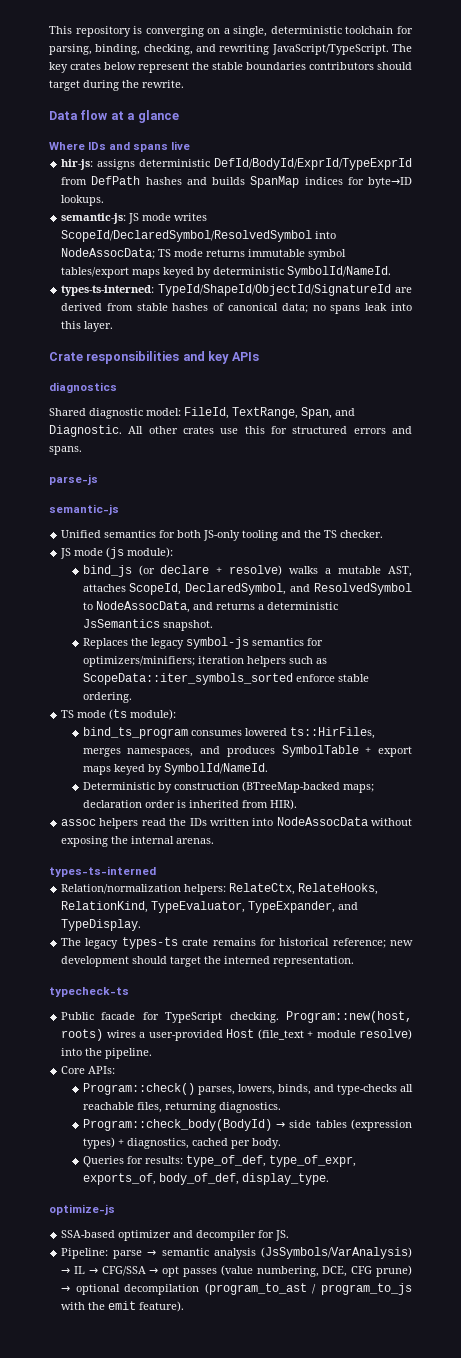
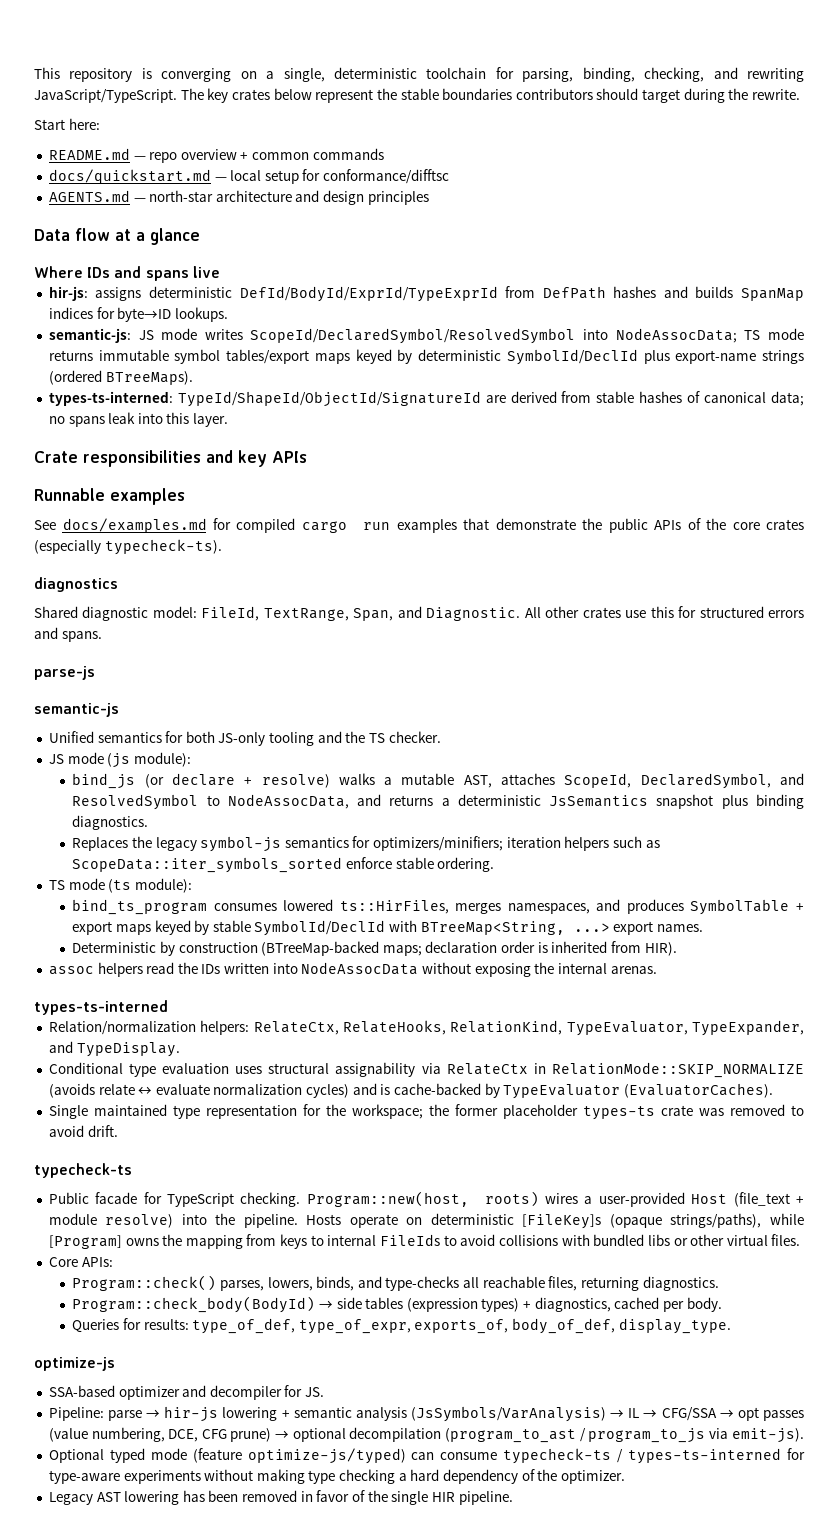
(184, 84) none -> [34,118,100,130] [48,148,384,163] [48,169,450,184] [48,190,429,205] // Start here: // README.md — repo overview + common commands // docs/quickstart.md — local setup for conformance/difftsc // AGENTS.md — north-star architecture and design principles
[287,266,392,278] SymbolId/NameId. -> [506,349,805,365] [48,370,193,385] SymbolId/DeclId plus export-name strings (ordered BTreeMaps).
(259, 356) none -> [34,488,185,505] [34,518,804,533] [34,539,222,555] // Runnable examples // See docs/examples.md for compiled cargo run examples that demonstrate the public APIs of the core crates (especially typecheck-ts).
[162,620,213,631] snapshot. -> [656,794,804,809] [72,815,149,830] snapshot plus binding diagnostics.
[163,763,268,775] SymbolId/NameId. -> [212,920,704,936] stable SymbolId/DeclId with BTreeMap<String, ...> export names.
[61,937,414,949] [61,956,355,967] The legacy types-ts crate remains for historical reference; new development should target the interned representation. -> [48,1062,805,1078] [48,1083,773,1099] [48,1104,804,1120] [48,1125,118,1137] Conditional type evaluation uses structural assignability via RelateCtx in RelationMode::SKIP_NORMALIZE (avoids relate ↔ evaluate normalization cycles) and is cache-backed by TypeEvaluator (EvaluatorCaches). // Single maintained type representation for the workspace; the former placeholder types-ts crate was removed to avoid drift.
(153, 1053) none -> [306,1213,804,1229] [48,1234,801,1249] Hosts operate on deterministic [FileKey]s (opaque strings/paths), while [Program] owns the mapping from keys to internal FileIds to avoid collisions with bundled libs or other virtual files.
(157, 1253) none -> [164,1406,290,1422] hir-js lowering +
[61,1301,185,1312] with the emit feature). -> [708,1428,804,1443] [48,1448,805,1464] [48,1469,625,1484] [48,1490,513,1505] via emit-js). // Optional typed mode (feature optimize-js/typed) can consume typecheck-ts / types-ts-interned for type-aware experiments without making type checking a hard dependency of the optimizer. // Legacy AST lowering has been removed in favor of the single HIR pipeline.

